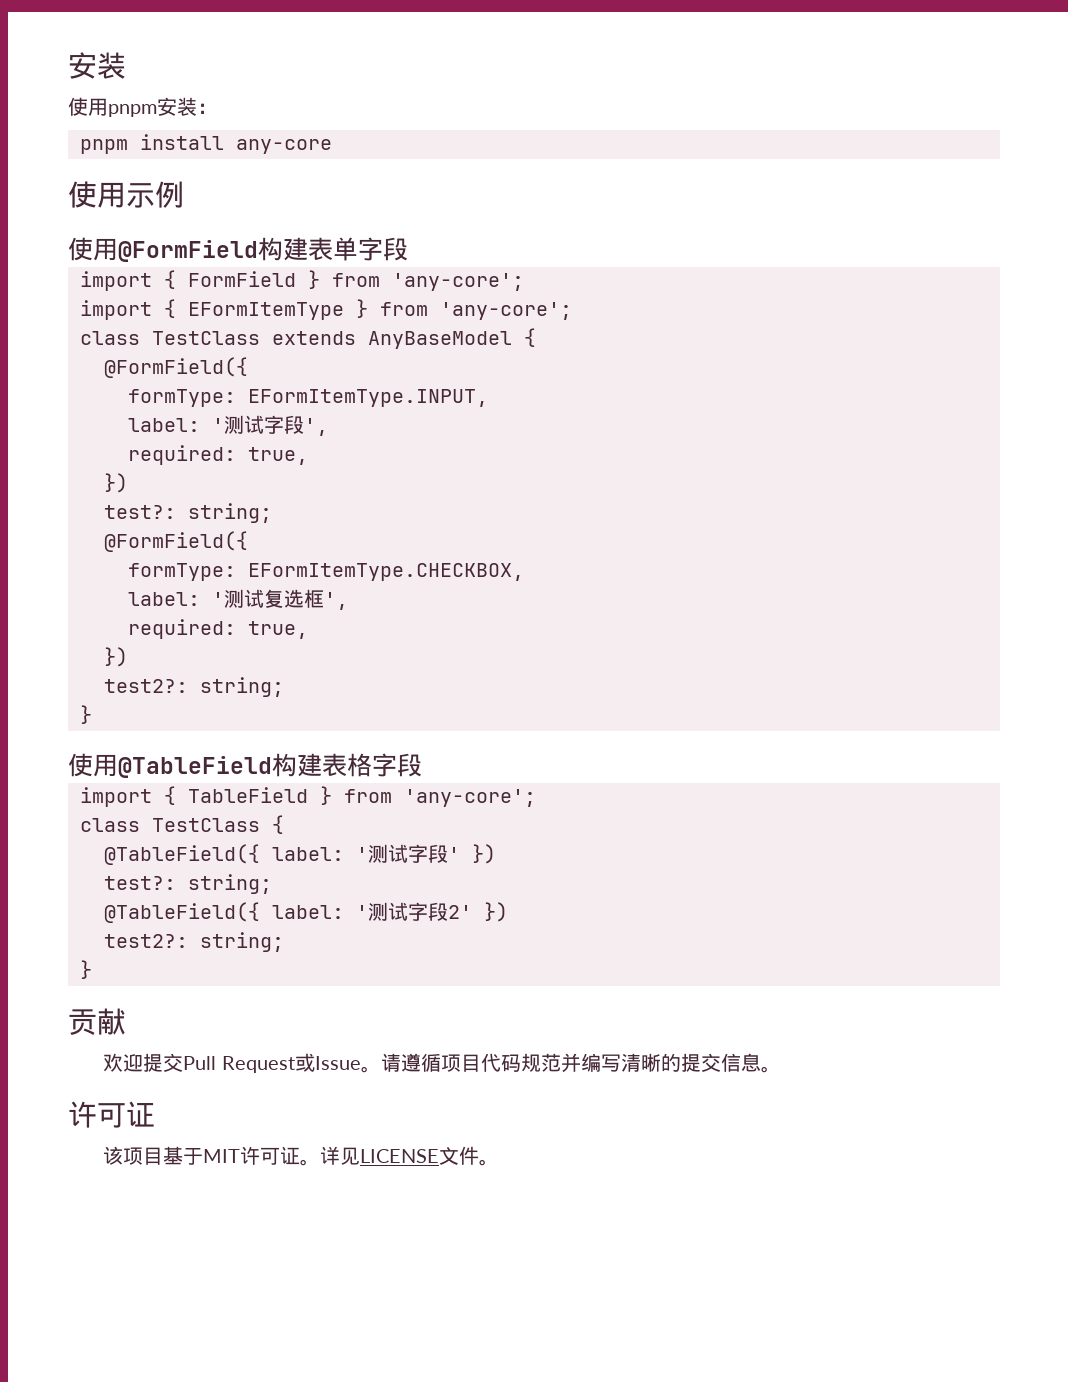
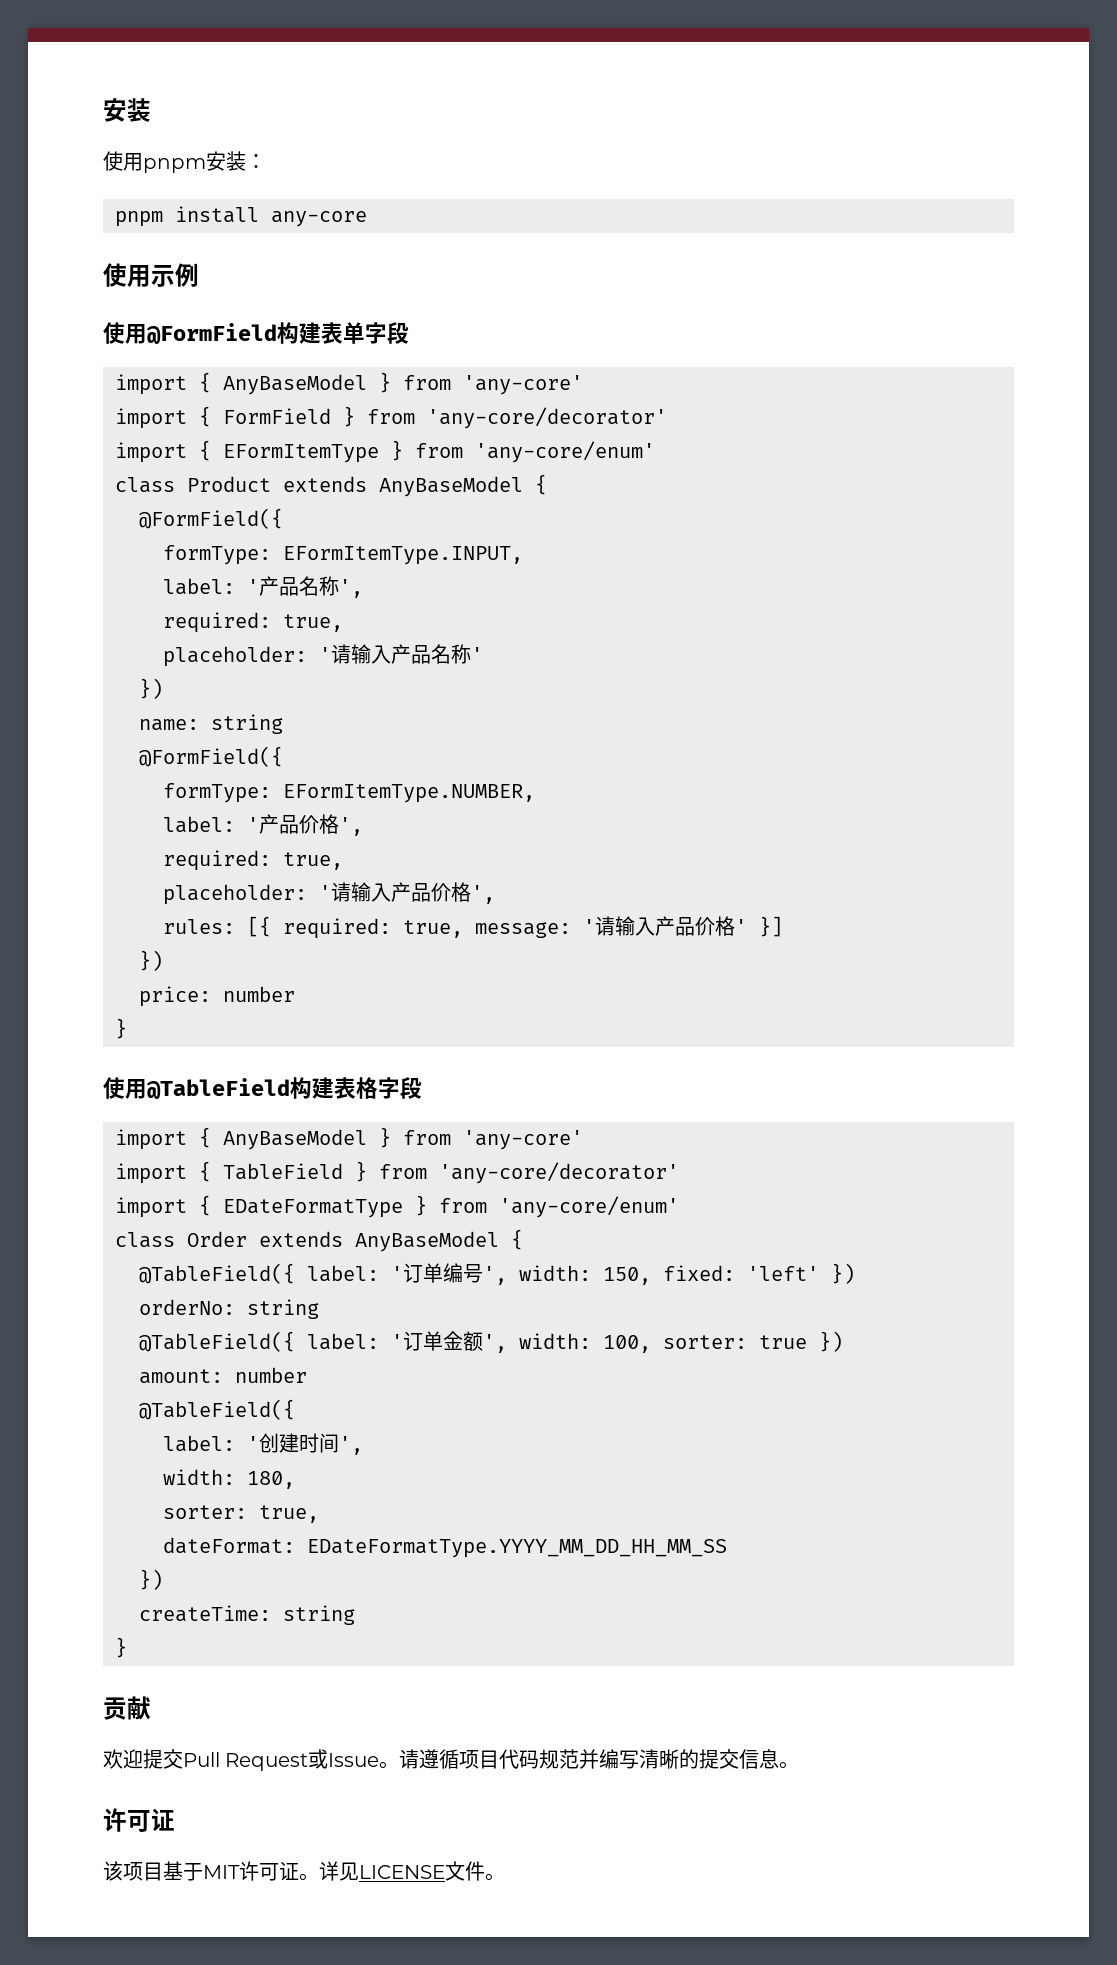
(408, 249) none -> [115,372,583,395] // import { AnyBaseModel } from 'any-core'
[392,273,524,291] 'any-core'; -> [427,407,667,429] 'any-core/decorator'
[440,302,572,320] [80,331,260,345] 'any-core'; // class TestClass -> [475,441,655,463] [115,476,271,493] 'any-core/enum' // class Product
[224,415,328,436] [128,445,308,465] [104,473,128,493] [104,503,272,523] [104,531,248,552] [128,563,524,581] [128,589,348,610] [128,619,308,639] [104,647,128,667] [104,677,284,697] 测试字段', // required: true, // }) // test?: string; // @FormField({ // formType: EFormItemType.CHECKBOX, // label: '测试复选框', // required: true, // }) // test2?: string; -> [259,576,363,598] [163,612,343,633] [163,644,483,667] [139,678,163,699] [139,714,283,734] [139,746,283,767] [163,783,535,803] [163,814,363,836] [163,850,343,871] [163,882,495,905] [163,916,783,939] [139,950,163,971] [139,986,295,1007] 产品名称', // required: true, // placeholder: '请输入产品名称' // }) // name: string // @FormField({ // formType: EFormItemType.NUMBER, // label: '产品价格', // required: true, // placeholder: '请输入产品价格', // rules: [{ required: true, message: '请输入产品价格' }] // }) // price: number
(422, 765) none -> [115,1127,583,1150] // import { AnyBaseModel } from 'any-core'
[404,789,536,807] [80,815,284,834] [104,844,496,865] [104,874,272,894] [104,902,508,923] [104,932,284,952] 'any-core'; // class TestClass { // @TableField({ label: '测试字段' }) // test?: string; // @TableField({ label: '测试字段2' }) // test2?: string; -> [439,1162,679,1184] [115,1195,679,1218] [115,1229,523,1252] [139,1263,855,1285] [139,1299,319,1319] [139,1331,843,1353] [139,1367,307,1384] [139,1399,295,1420] [163,1433,363,1455] [163,1469,295,1489] [163,1505,319,1523] [163,1537,727,1558] [139,1569,163,1590] [139,1605,355,1625] 'any-core/decorator' // import { EDateFormatType } from 'any-core/enum' // class Order extends AnyBaseModel { // @TableField({ label: '订单编号', width: 150, fixed: 'left' }) // orderNo: string // @TableField({ label: '订单金额', width: 100, sorter: true }) // amount: number // @TableField({ // label: '创建时间', // width: 180, // sorter: true, // dateFormat: EDateFormatType.YYYY_MM_DD_HH_MM_SS // }) // createTime: string

